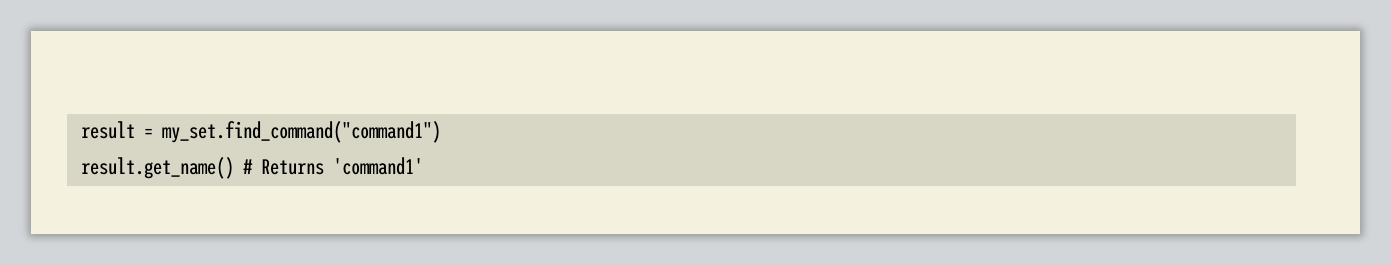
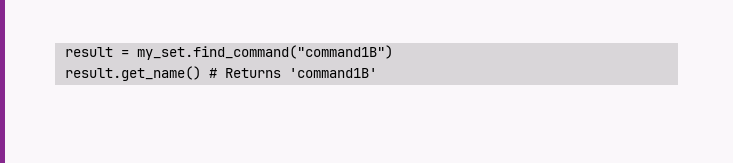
[161,121,441,143] my_set.find_command("command1") -> [136,45,393,60] my_set.find_command("command1B")
[332,157,423,175] 'command1' -> [288,68,377,78] 'command1B'

